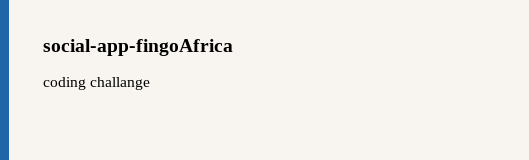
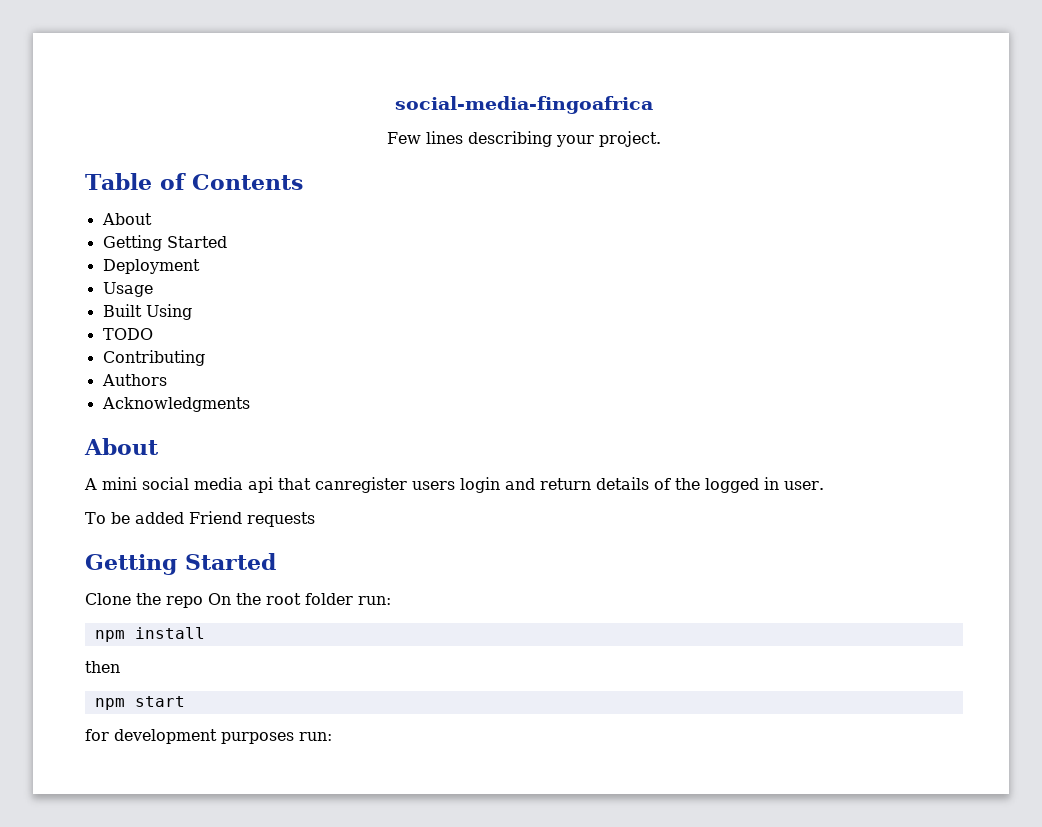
[43,39,233,56] [43,77,151,90] social-app-fingoAfrica // coding challange -> [395,96,653,114] [387,131,661,147] [85,173,303,190] [101,213,152,225] [102,235,227,251] [102,259,200,274] [102,282,153,297] [102,304,192,320] [102,328,153,340] [102,350,205,366] [101,374,167,386] [101,397,250,412] [84,438,159,455] [84,477,824,493] [85,511,315,527] [85,553,276,575] [85,593,391,608] [94,627,205,642] [85,661,120,673] [94,696,185,710] [85,729,332,744] social-media-fingoafrica // Few lines describing your project. // Table of Contents // About // Getting Started // Deployment // Usage // Built Using // TODO // Contributing // Authors // Acknowledgments // About // A mini social media api that canregister users login and return details of the logged in user. // To be added Friend requests // Getting Started // Clone the repo On the root folder run: // npm install // then // npm start // for development purposes run:

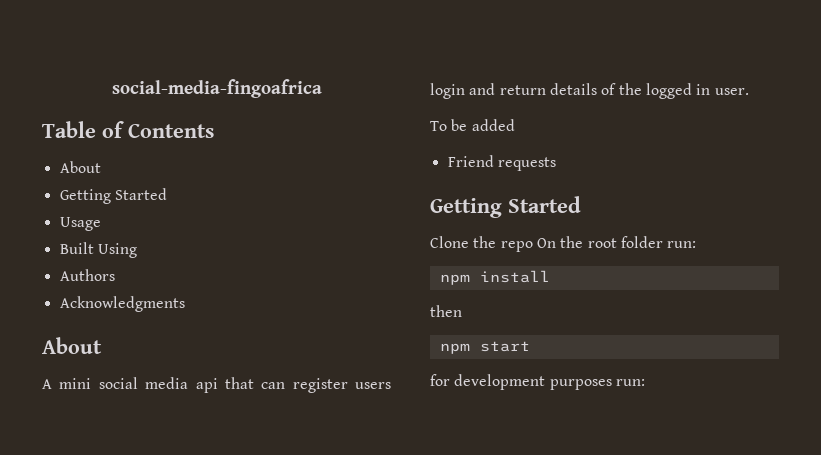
[387,131,661,147] // Few lines describing your project. -> (322, 88) none
[102,259,200,274] // Deployment -> (167, 194) none
[102,328,153,340] [102,350,205,366] // TODO // Contributing -> (137, 250) none
[315,477,407,493] canregister -> [261,378,348,393] can register
(184, 518) none -> (515, 125) //

